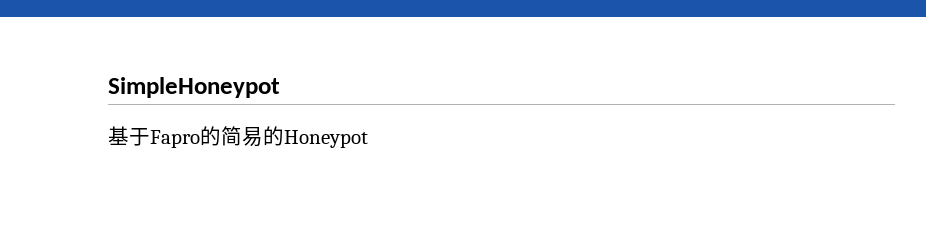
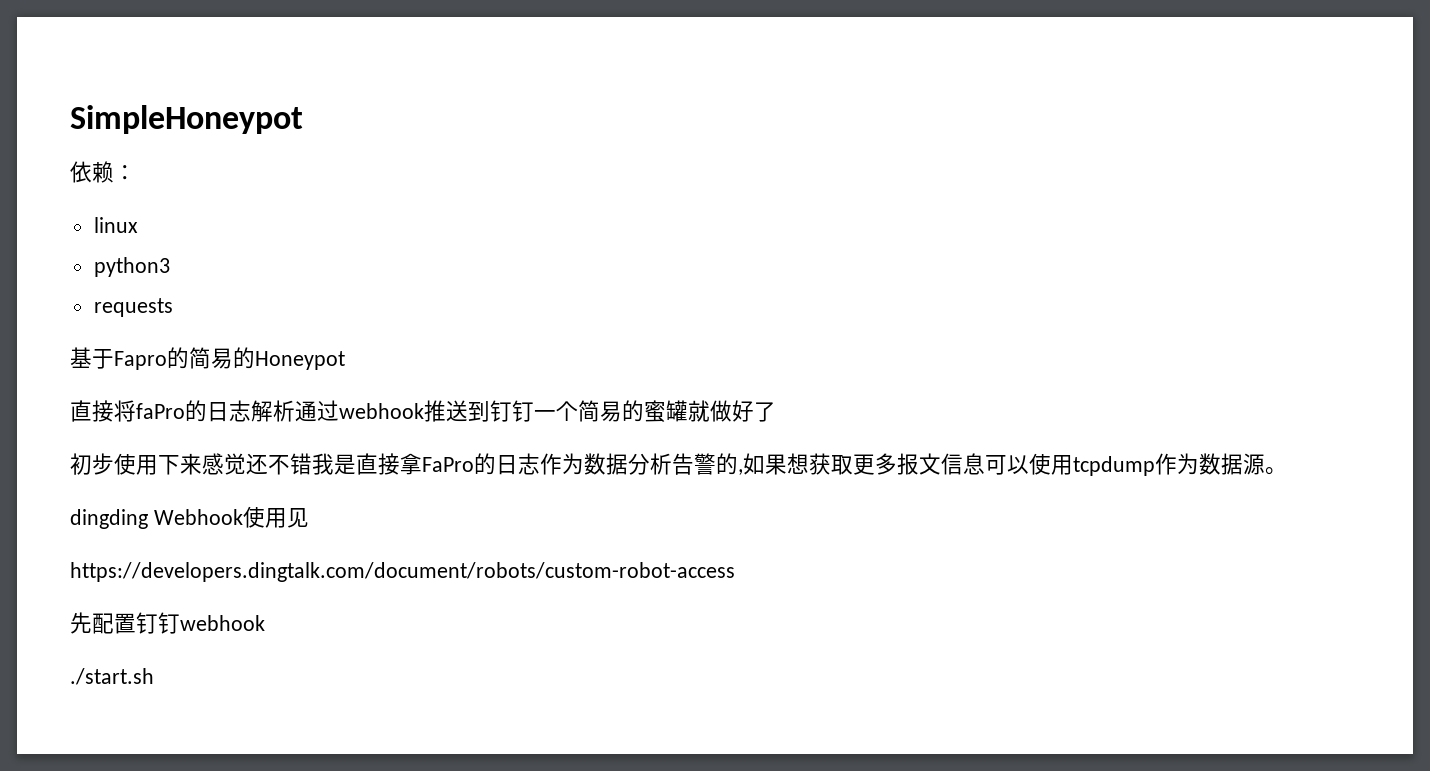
(280, 87) none -> [70,161,136,183] [93,217,138,233] [93,257,170,277] [93,298,173,317] // 依赖： // linux // python3 // requests
(368, 139) none -> [70,400,776,422] [70,453,1287,476] [70,506,309,529] [70,562,735,582] [70,612,265,634] [70,668,154,685] // 直接将faPro的日志解析通过webhook推送到钉钉一个简易的蜜罐就做好了 // 初步使用下来感觉还不错我是直接拿FaPro的日志作为数据分析告警的,如果想获取更多报文信息可以使用tcpdump作为数据源。 // dingding Webhook使用见 // https://developers.dingtalk.com/document/robots/custom-robot-access // 先配置钉钉webhook // ./start.sh

